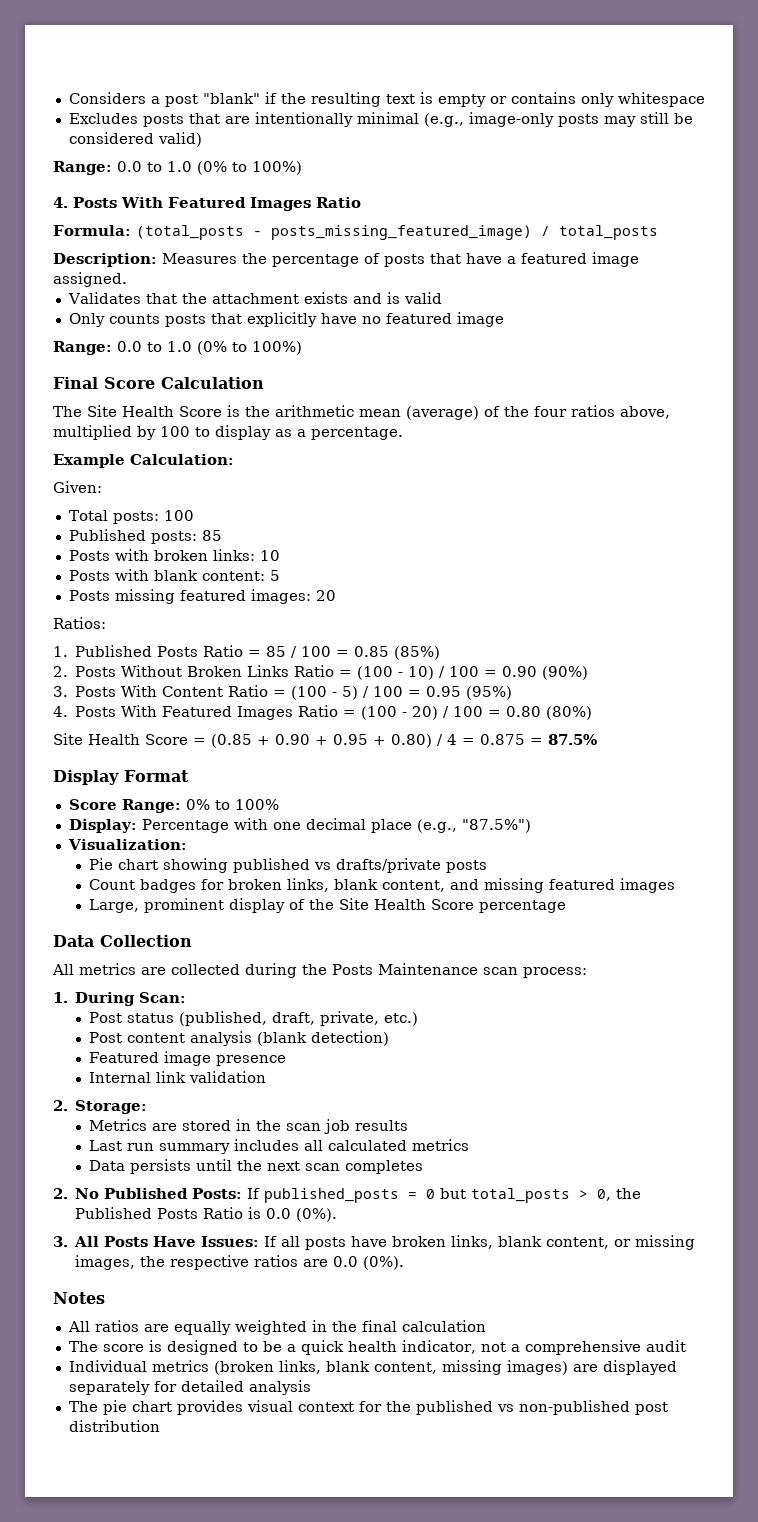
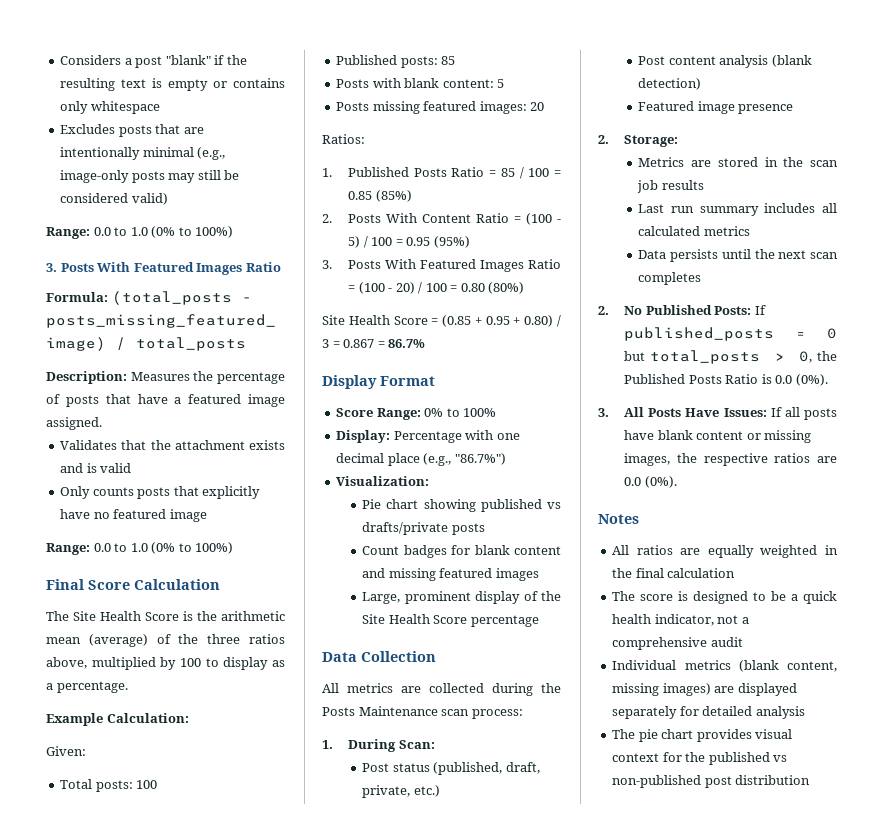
[53,197,68,208] 4. -> [46,263,57,272] 3.
[534,406,567,417] four -> [207,634,241,644] three
[68,549,280,561] // Posts with broken links: 10 -> (456, 60) none
[121,665,589,680] [53,686,117,697] Without Broken Links Ratio = (100 - 10) / 100 = 0.90 (90%) // 3. Posts -> (381, 218) none
[53,706,68,717] 4. -> [322,260,332,269] 3.
[275,734,328,745] 0.90 + -> (482, 321) none
[447,734,597,745] 4 = 0.875 = 87.5% -> [322,339,426,348] 3 = 0.867 = 86.7%
[461,819,531,833] "87.5%") -> [454,453,506,465] "86.7%")
[227,878,445,892] broken links, blank content, -> [474,545,561,555] blank content
[88,1071,266,1083] // Internal link validation -> (794, 109) none
[392,1235,610,1249] broken links, blank content, -> [657,430,744,440] blank content
[213,1360,370,1375] (broken links, blank -> [738,660,779,672] (blank

